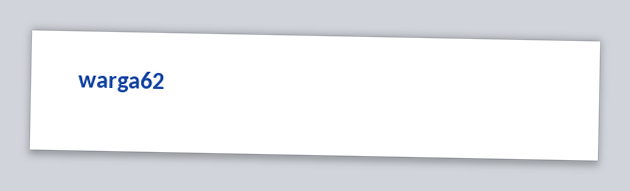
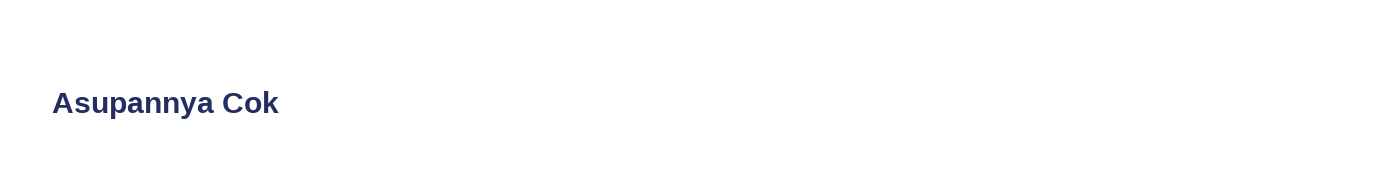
[78,70,165,94] warga62 -> [52,91,280,119] Asupannya Cok

